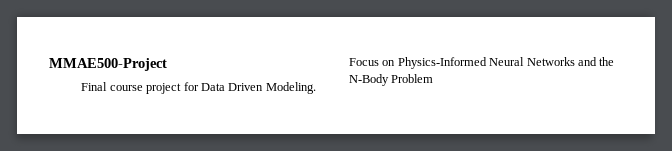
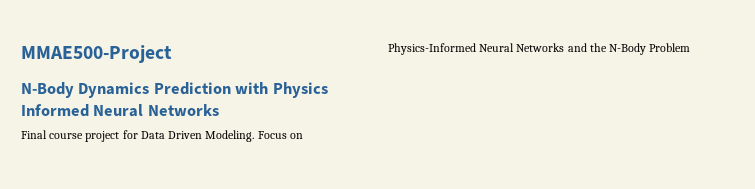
(167, 64) none -> [21,82,328,98] [21,104,219,117] // N-Body Dynamics Prediction with Physics Informed Neural Networks

